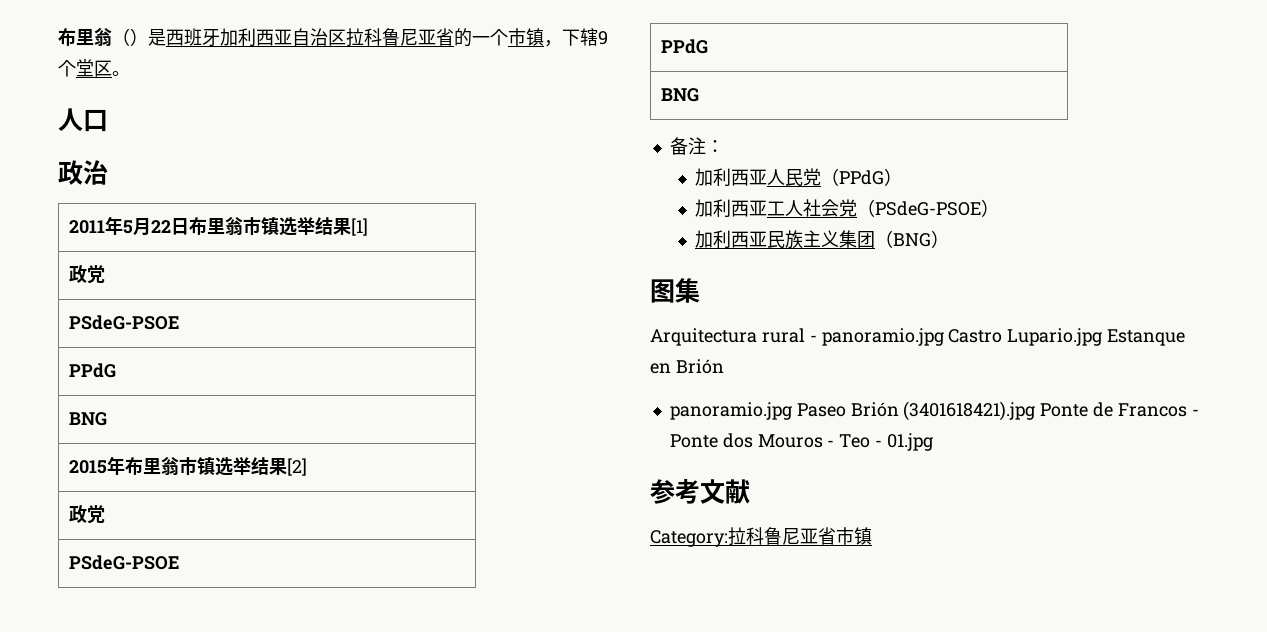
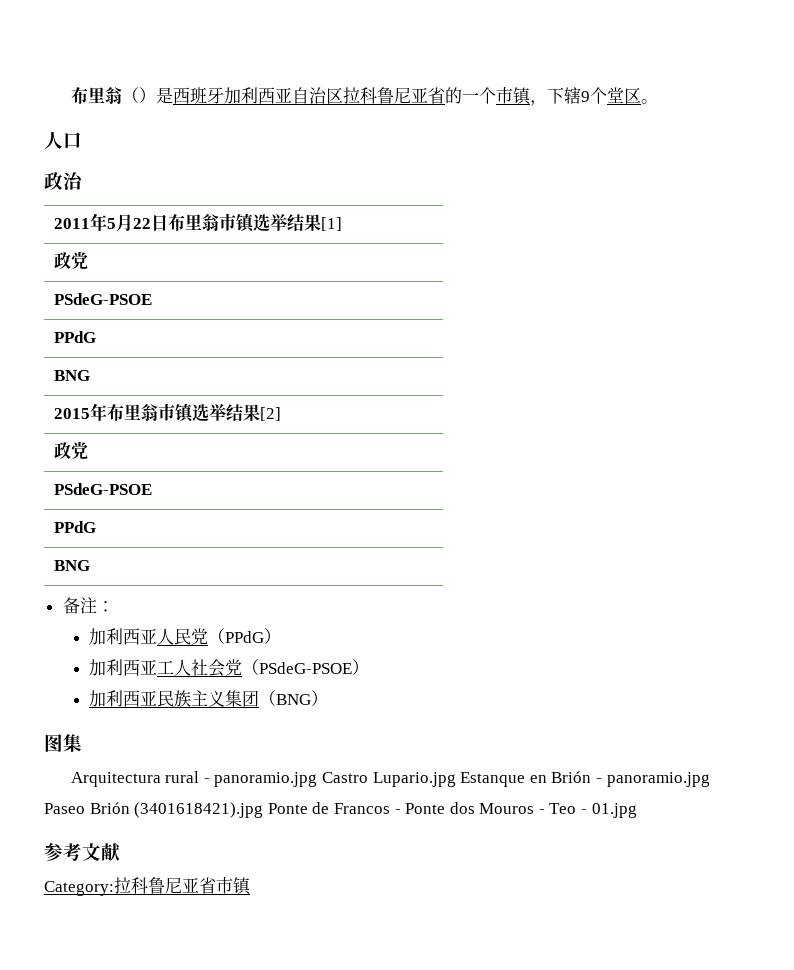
(724, 366) // -> [595,778,602,783] -

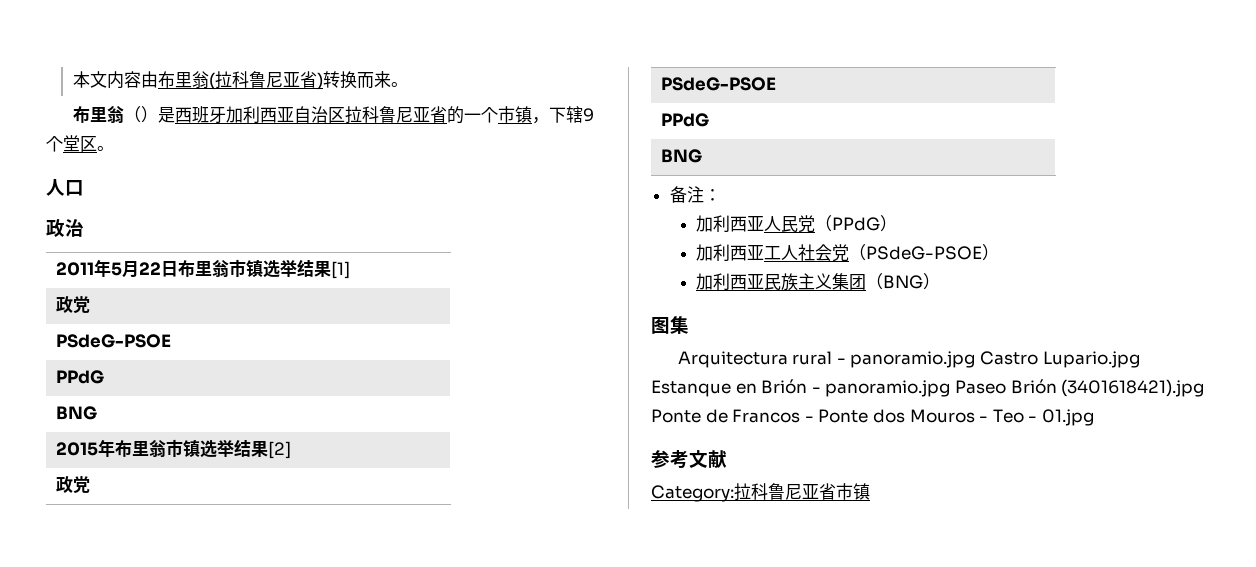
(70, 95) none -> [72,71,408,90] 本文内容由布里翁(拉科鲁尼亚省)转换而来。 //

